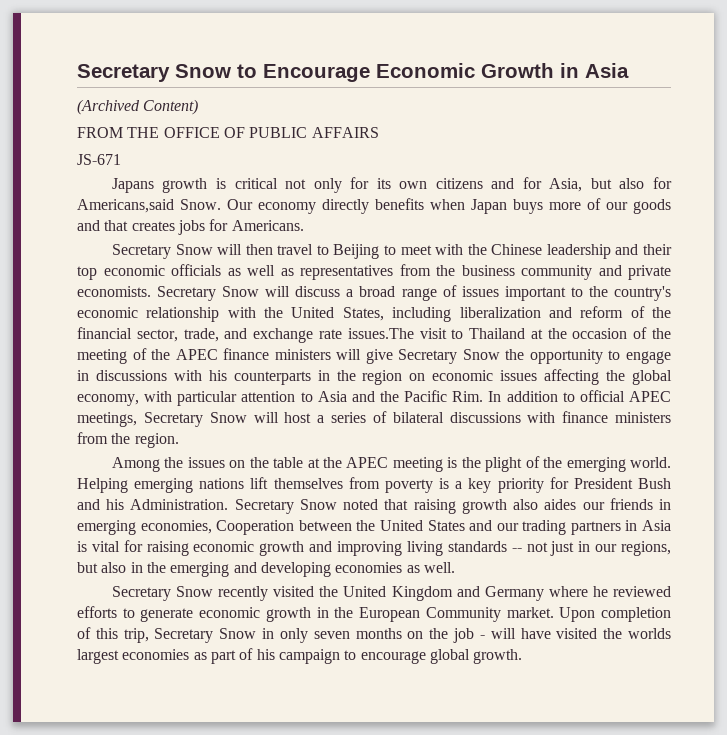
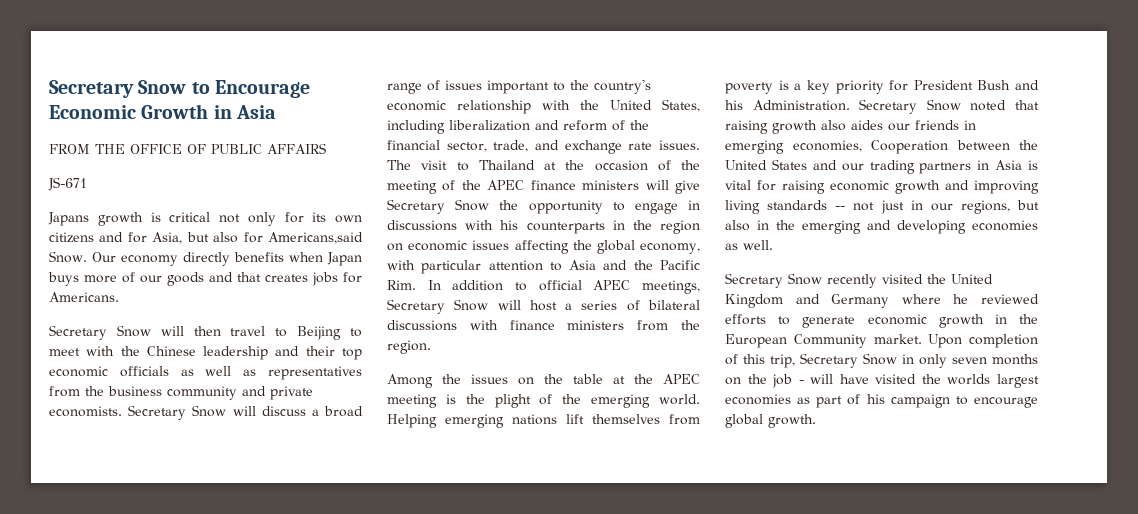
[77,99,199,115] // (Archived Content) -> (276, 112) none
[347,328,414,339] issues.The -> [659,140,700,150] [387,160,411,170] issues. The

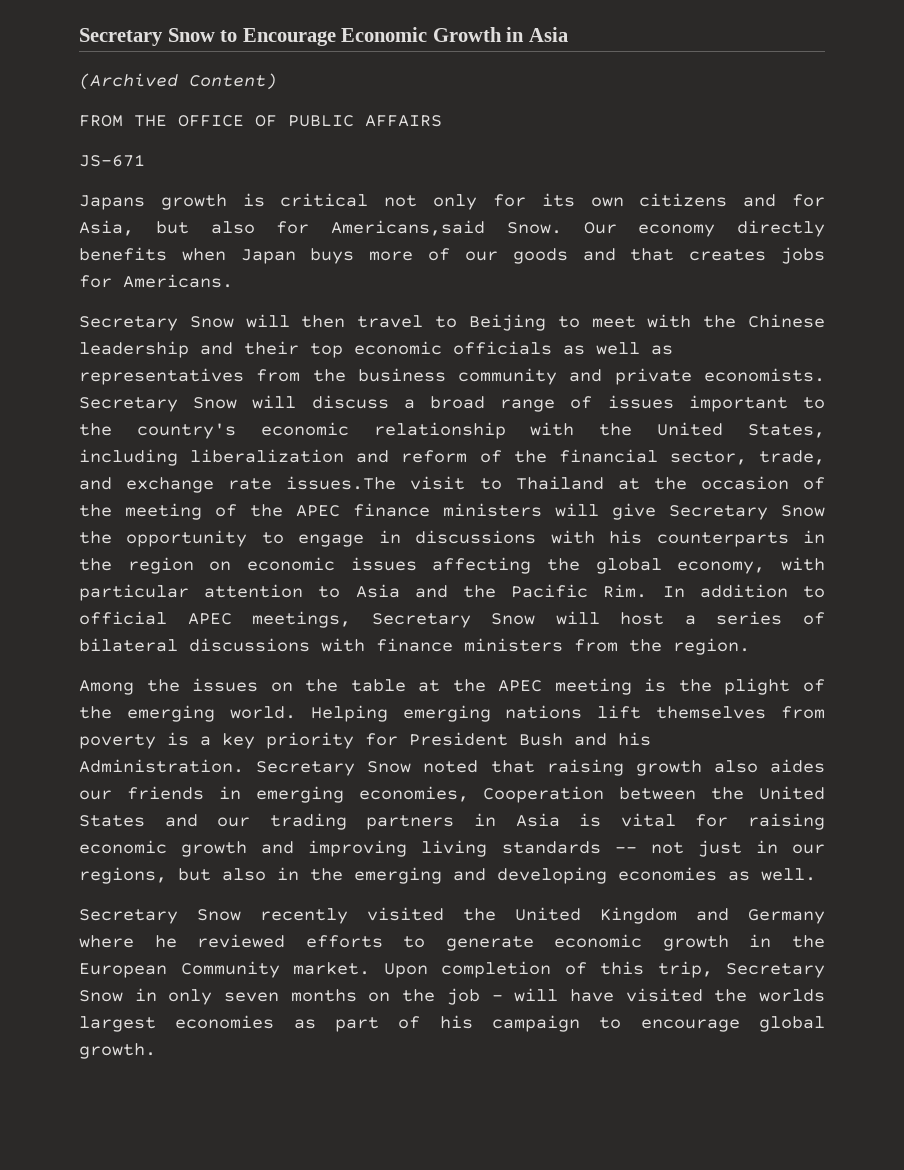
(276, 112) none -> [79,73,277,90] // (Archived Content)
[659,140,700,150] [387,160,411,170] issues. The -> [286,476,397,490] issues.The

